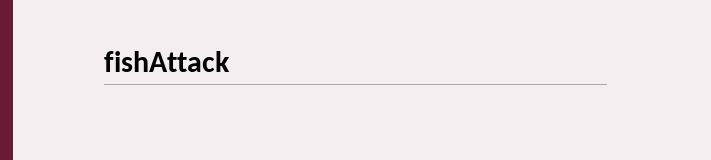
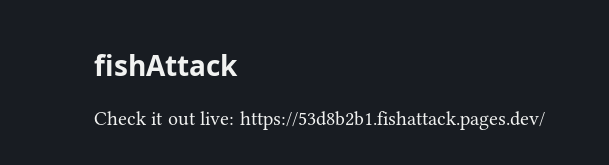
(230, 61) none -> [94,111,545,130] // Check it out live: https://53d8b2b1.fishattack.pages.dev/

